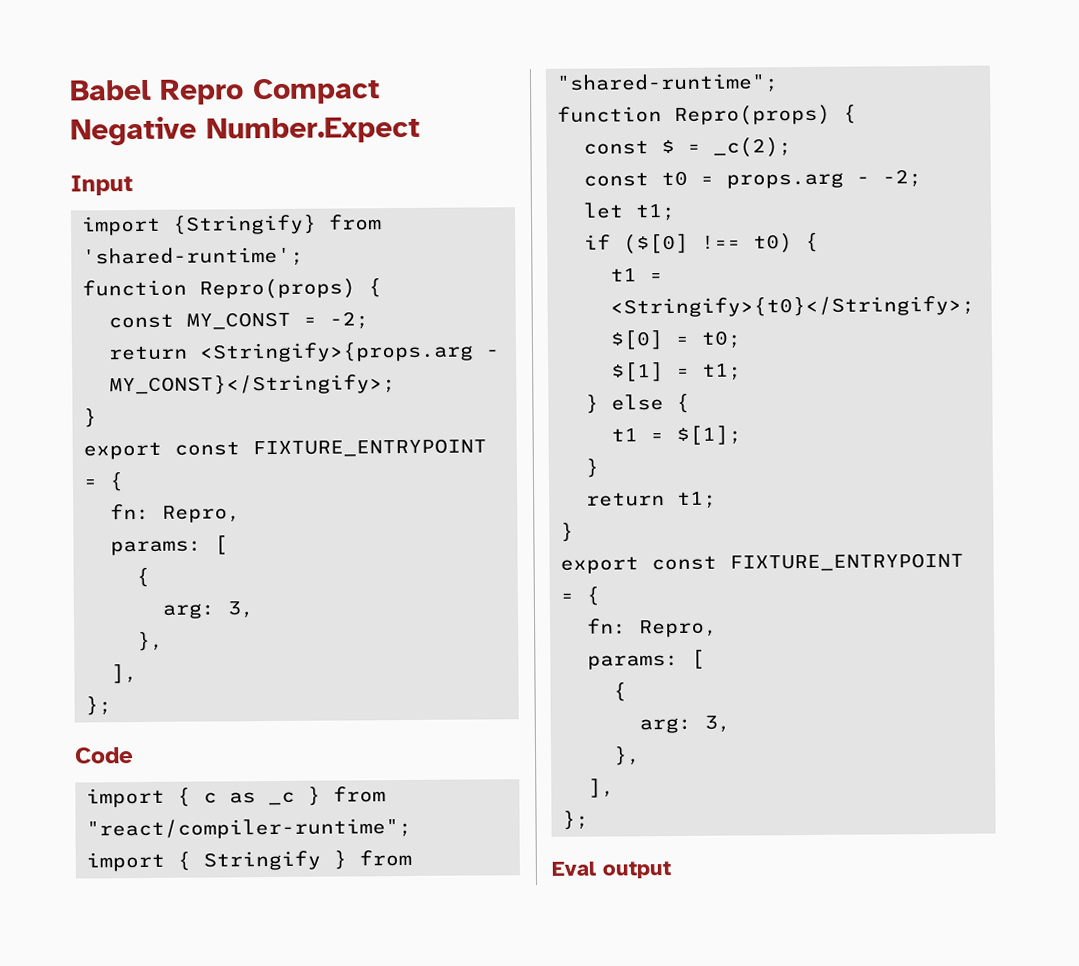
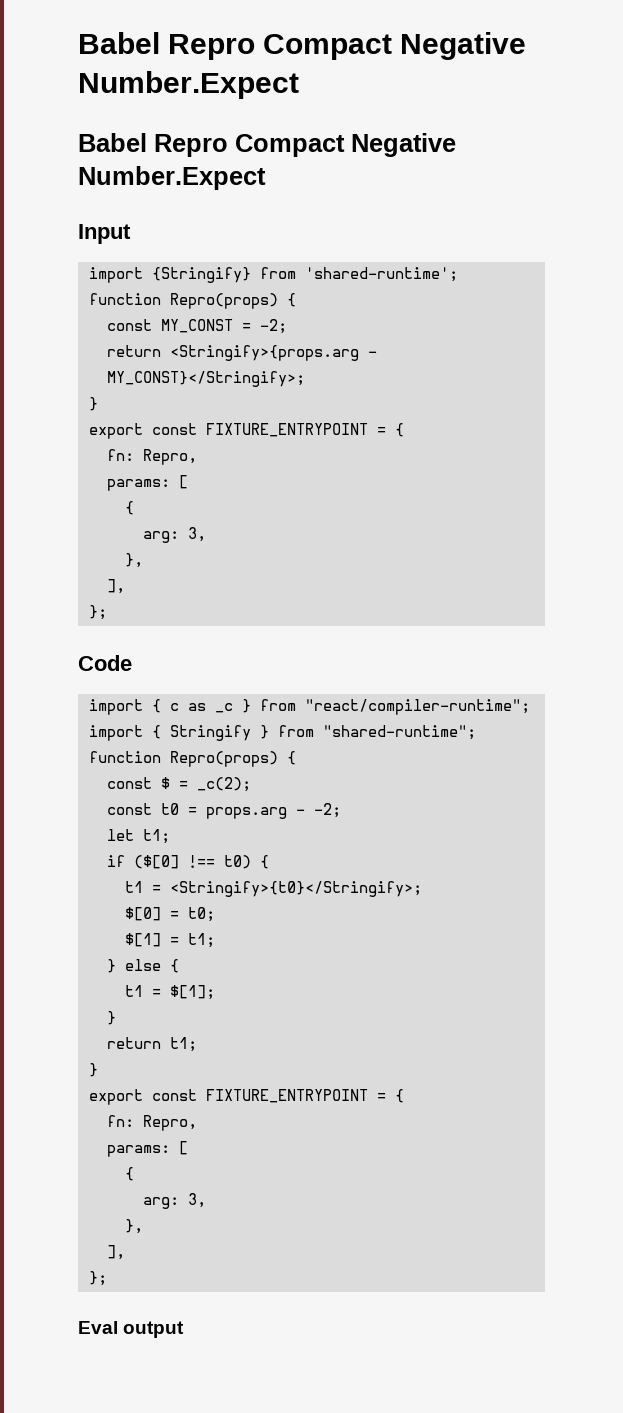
[69,78,380,105] [70,116,420,146] Babel Repro Compact Negative Number.Expect -> [78,32,527,60] [78,71,299,99] [78,133,456,157] [78,166,266,190] Babel Repro Compact Negative Number.Expect // Babel Repro Compact Negative Number.Expect

